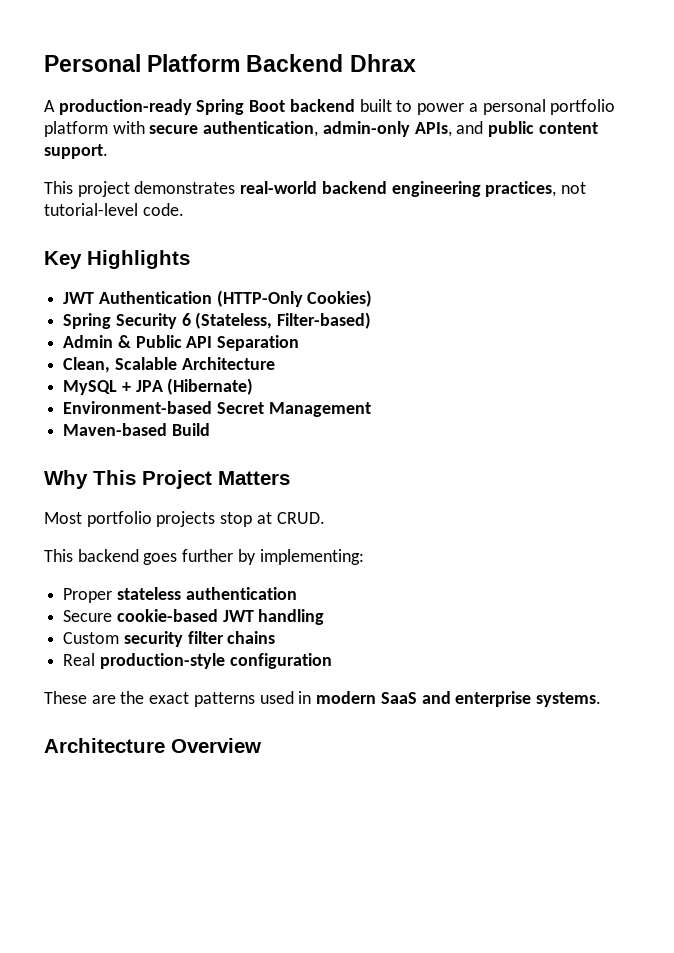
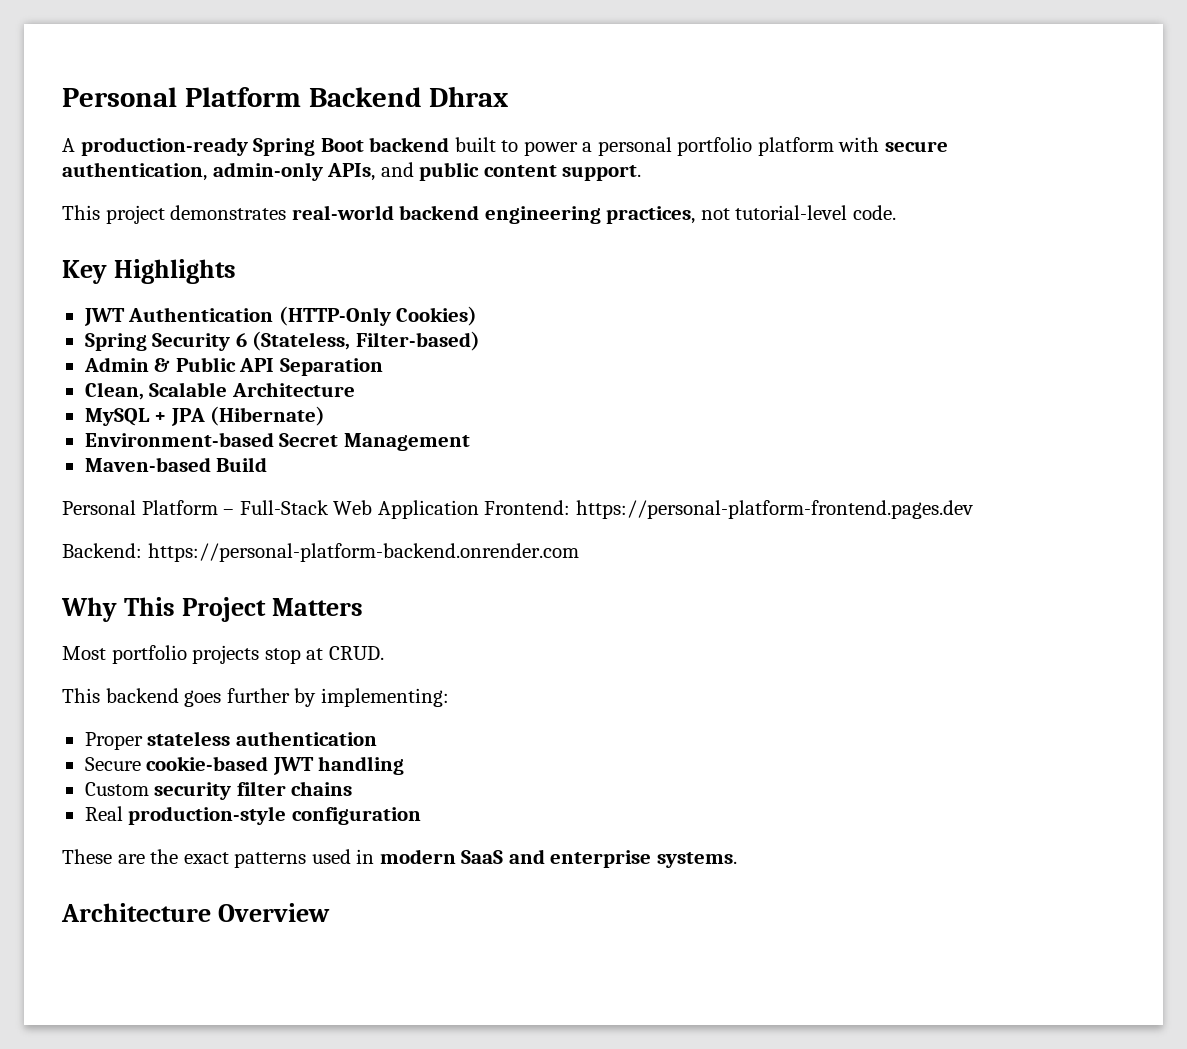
(210, 429) none -> [62,500,973,519] [62,543,579,562] // Personal Platform – Full-Stack Web Application Frontend: https://personal-platform-frontend.pages.dev // Backend: https://personal-platform-backend.onrender.com

